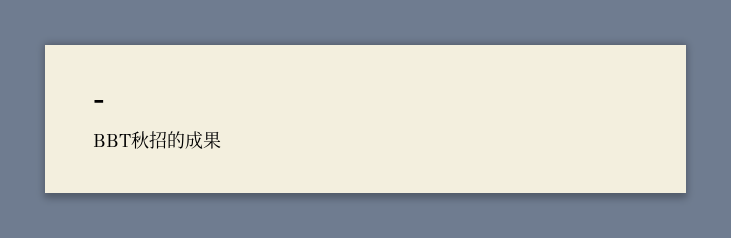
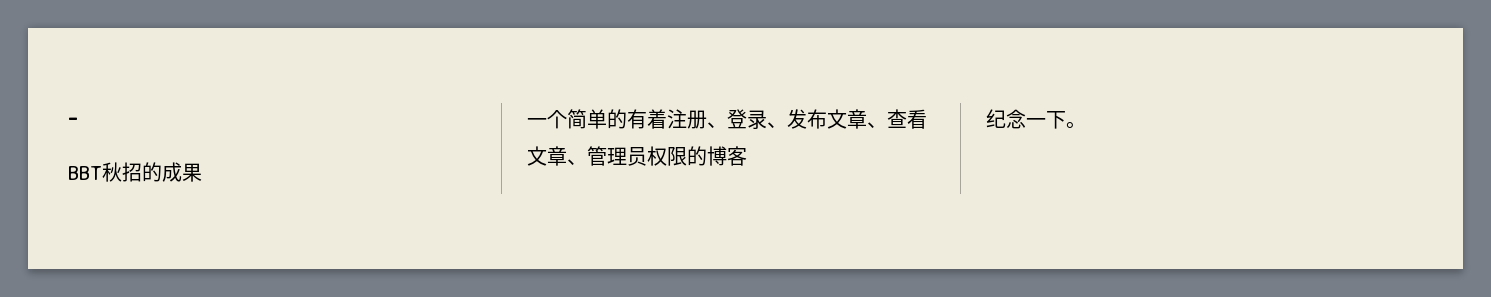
(221, 140) none -> [527,109,927,129] [527,146,747,166] [986,109,1086,129] // 一个简单的有着注册、登录、发布文章、查看文章、管理员权限的博客 // 纪念一下。

